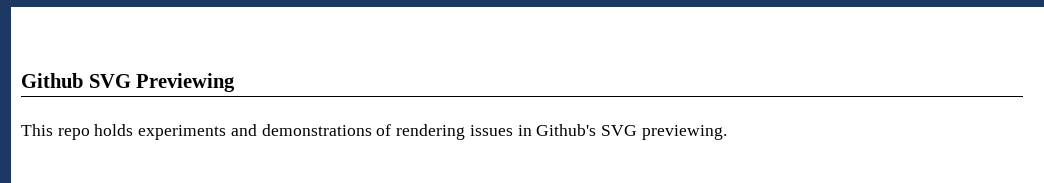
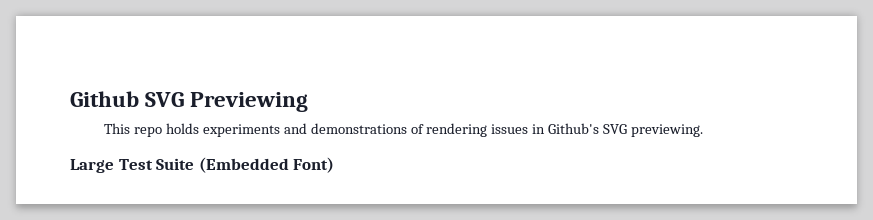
(727, 132) none -> [70,157,335,173] // Large Test Suite (Embedded Font)

